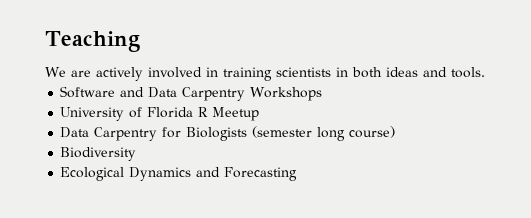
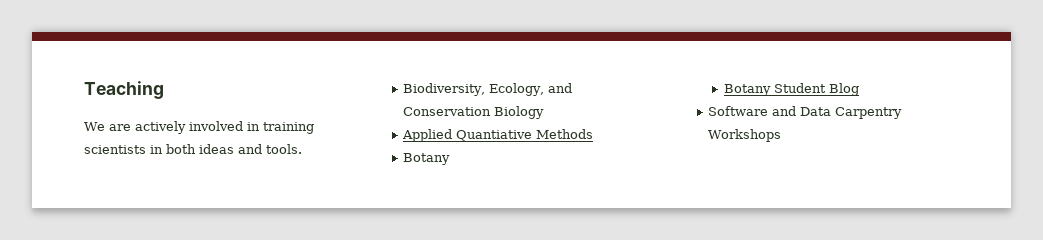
(485, 72) none -> [403,83,573,96] [403,106,545,119] [402,129,594,142] [403,153,451,165] [723,83,859,96] // Biodiversity, Ecology, and Conservation Biology // Applied Quantiative Methods // Botany // Botany Student Blog
[60,107,260,121] [60,126,396,141] [60,147,137,161] [60,167,298,181] // University of Florida R Meetup // Data Carpentry for Biologists (semester long course) // Biodiversity // Ecological Dynamics and Forecasting -> (782, 135) none

